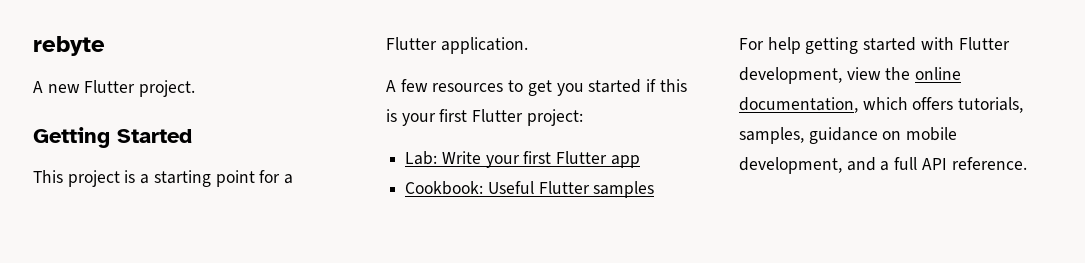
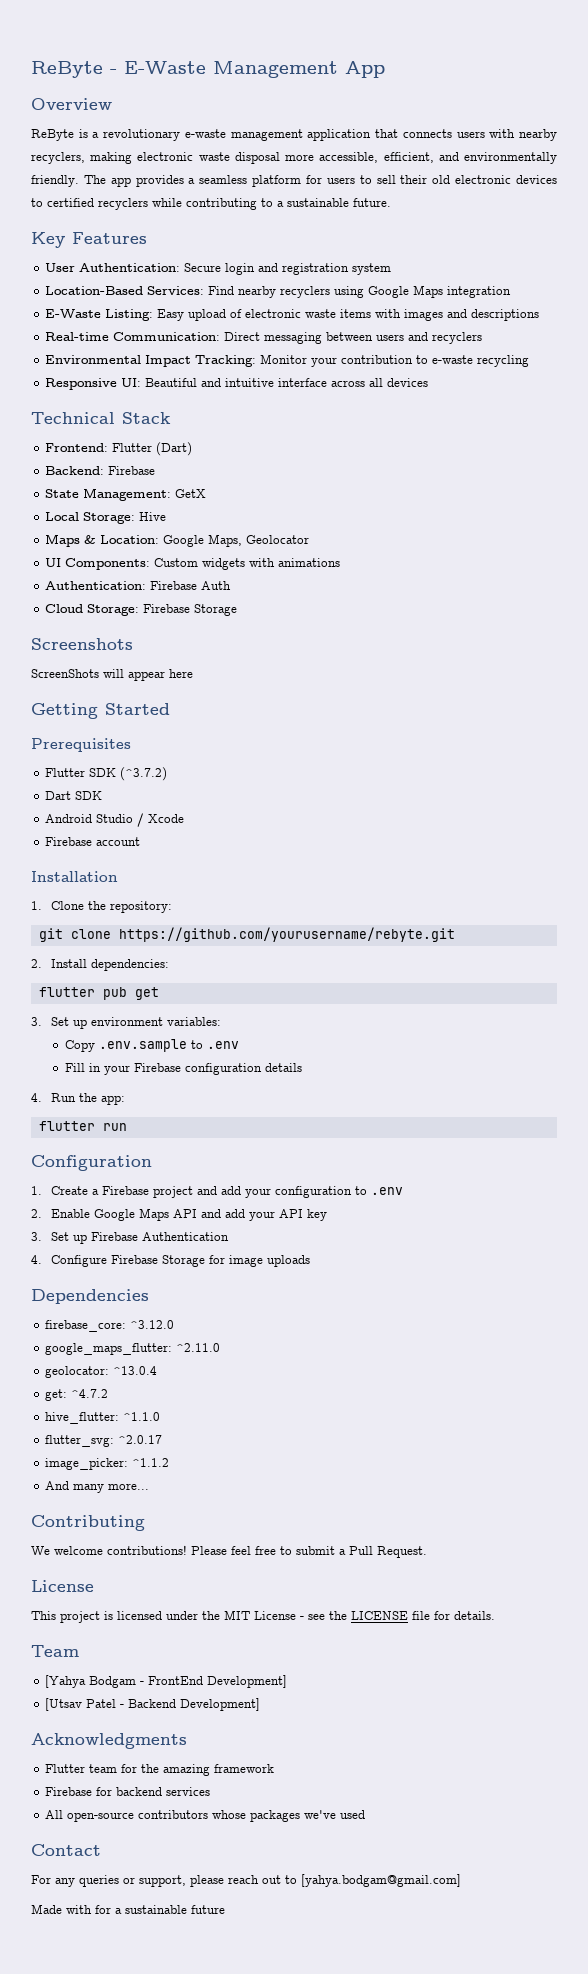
[33,36,105,56] [33,80,196,97] [33,127,192,148] [33,170,294,187] [386,37,528,54] [386,79,687,96] [386,109,583,126] [405,151,640,168] [405,181,655,198] [739,37,1010,54] [739,67,962,84] [739,97,1024,113] [739,127,958,144] [739,157,1027,174] rebyte // A new Flutter project. // Getting Started // This project is a starting point for a Flutter application. // A few resources to get you started if this is your first Flutter project: // Lab: Write your first Flutter app // Cookbook: Useful Flutter samples // For help getting started with Flutter development, view the online documentation, which offers tutorials, samples, guidance on mobile development, and a full API reference. -> [31,61,385,78] [31,98,112,110] [31,129,558,141] [31,152,557,164] [31,175,557,187] [31,198,391,210] [31,232,147,248] [45,263,392,275] [45,285,512,298] [45,309,540,321] [45,332,483,344] [45,354,530,367] [45,378,429,390] [31,412,171,424] [45,442,193,456] [45,466,156,475] [45,488,207,501] [45,512,167,524] [45,534,310,547] [45,558,341,570] [45,581,232,590] [45,604,238,616] [31,638,133,650] [31,669,193,681] [31,703,170,719] [31,738,131,752] [45,767,168,781] [45,791,103,800] [45,813,185,827] [45,837,141,846] [31,871,118,882] [31,901,172,913] [38,927,455,942] [31,959,169,971] [38,987,159,1000] [31,1017,221,1029] [64,1039,239,1052] [64,1063,302,1075] [31,1093,125,1105] [38,1121,127,1131] [31,1155,152,1171] [31,1186,403,1198] [31,1208,327,1221] [31,1232,229,1244] [31,1255,310,1267] [31,1289,149,1304] [45,1320,175,1332] [45,1343,221,1355] [45,1366,158,1378] [45,1389,109,1401] [45,1412,161,1424] [45,1435,163,1447] [45,1458,170,1470] [45,1481,150,1493] [31,1515,145,1531] [31,1545,427,1558] [31,1580,94,1592] [31,1610,495,1623] [31,1645,79,1657] [45,1675,288,1688] [45,1698,261,1711] [31,1733,187,1749] [45,1764,275,1776] [45,1787,211,1796] [45,1810,366,1822] [31,1844,101,1856] [31,1874,461,1887] [31,1904,225,1914] ReByte - E-Waste Management App // Overview // ReByte is a revolutionary e-waste management application that connects users with nearby recyclers, making electronic waste disposal more accessible, efficient, and environmentally friendly. The app provides a seamless platform for users to sell their old electronic devices to certified recyclers while contributing to a sustainable future. // Key Features // User Authentication: Secure login and registration system // Location-Based Services: Find nearby recyclers using Google Maps integration // E-Waste Listing: Easy upload of electronic waste items with images and descriptions // Real-time Communication: Direct messaging between users and recyclers // Environmental Impact Tracking: Monitor your contribution to e-waste recycling // Responsive UI: Beautiful and intuitive interface across all devices // Technical Stack // Frontend: Flutter (Dart) // Backend: Firebase // State Management: GetX // Local Storage: Hive // Maps & Location: Google Maps, Geolocator // UI Components: Custom widgets with animations // Authentication: Firebase Auth // Cloud Storage: Firebase Storage // Screenshots // ScreenShots will appear here // Getting Started // Prerequisites // Flutter SDK (^3.7.2) // Dart SDK // Android Studio / Xcode // Firebase account // Installation // 1. Clone the repository: // git clone https://github.com/yourusername/rebyte.git // 2. Install dependencies: // flutter pub get // 3. Set up environment variables: // Copy .env.sample to .env // Fill in your Firebase configuration details // 4. Run the app: // flutter run // Configuration // 1. Create a Firebase project and add your configuration to .env // 2. Enable Google Maps API and add your API key // 3. Set up Firebase Authentication // 4. Configure Firebase Storage for image uploads // Dependencies // firebase_core: ^3.12.0 // google_maps_flutter: ^2.11.0 // geolocator: ^13.0.4 // get: ^4.7.2 // hive_flutter: ^1.1.0 // flutter_svg: ^2.0.17 // image_picker: ^1.1.2 // And many more... // Contributing // We welcome contributions! Please feel free to submit a Pull Request. // License // This project is licensed under the MIT License - see the LICENSE file for details. // Team // [Yahya Bodgam - FrontEnd Development] // [Utsav Patel - Backend Development] // Acknowledgments // Flutter team for the amazing framework // Firebase for backend services // All open-source contributors whose packages we've used // Contact // For any queries or support, please reach out to [yahya.bodgam@gmail.com] // Made with for a sustainable future

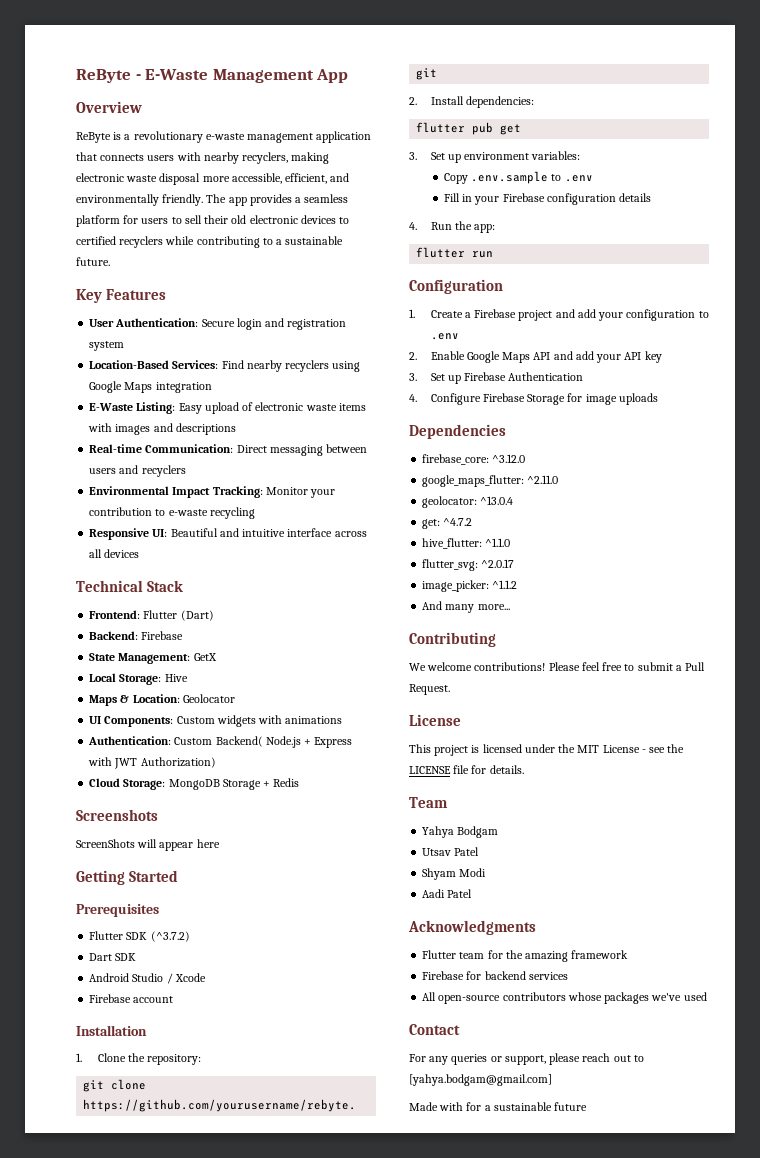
[163,534,243,547] Google Maps, -> (180, 698) none
[150,581,232,590] Firebase Auth -> [174,736,353,748] [88,757,216,769] Custom Backend( Node.js + Express with JWT Authorization)
[143,604,238,616] Firebase Storage -> [168,778,300,790] MongoDB Storage + Redis
[45,1675,87,1688] [Yahya -> [422,826,455,838] Yahya
[140,1675,288,1688] [45,1698,261,1711] - FrontEnd Development] // [Utsav Patel - Backend Development] -> [422,847,480,856] [422,868,487,880] [422,889,473,898] // Utsav Patel // Shyam Modi // Aadi Patel

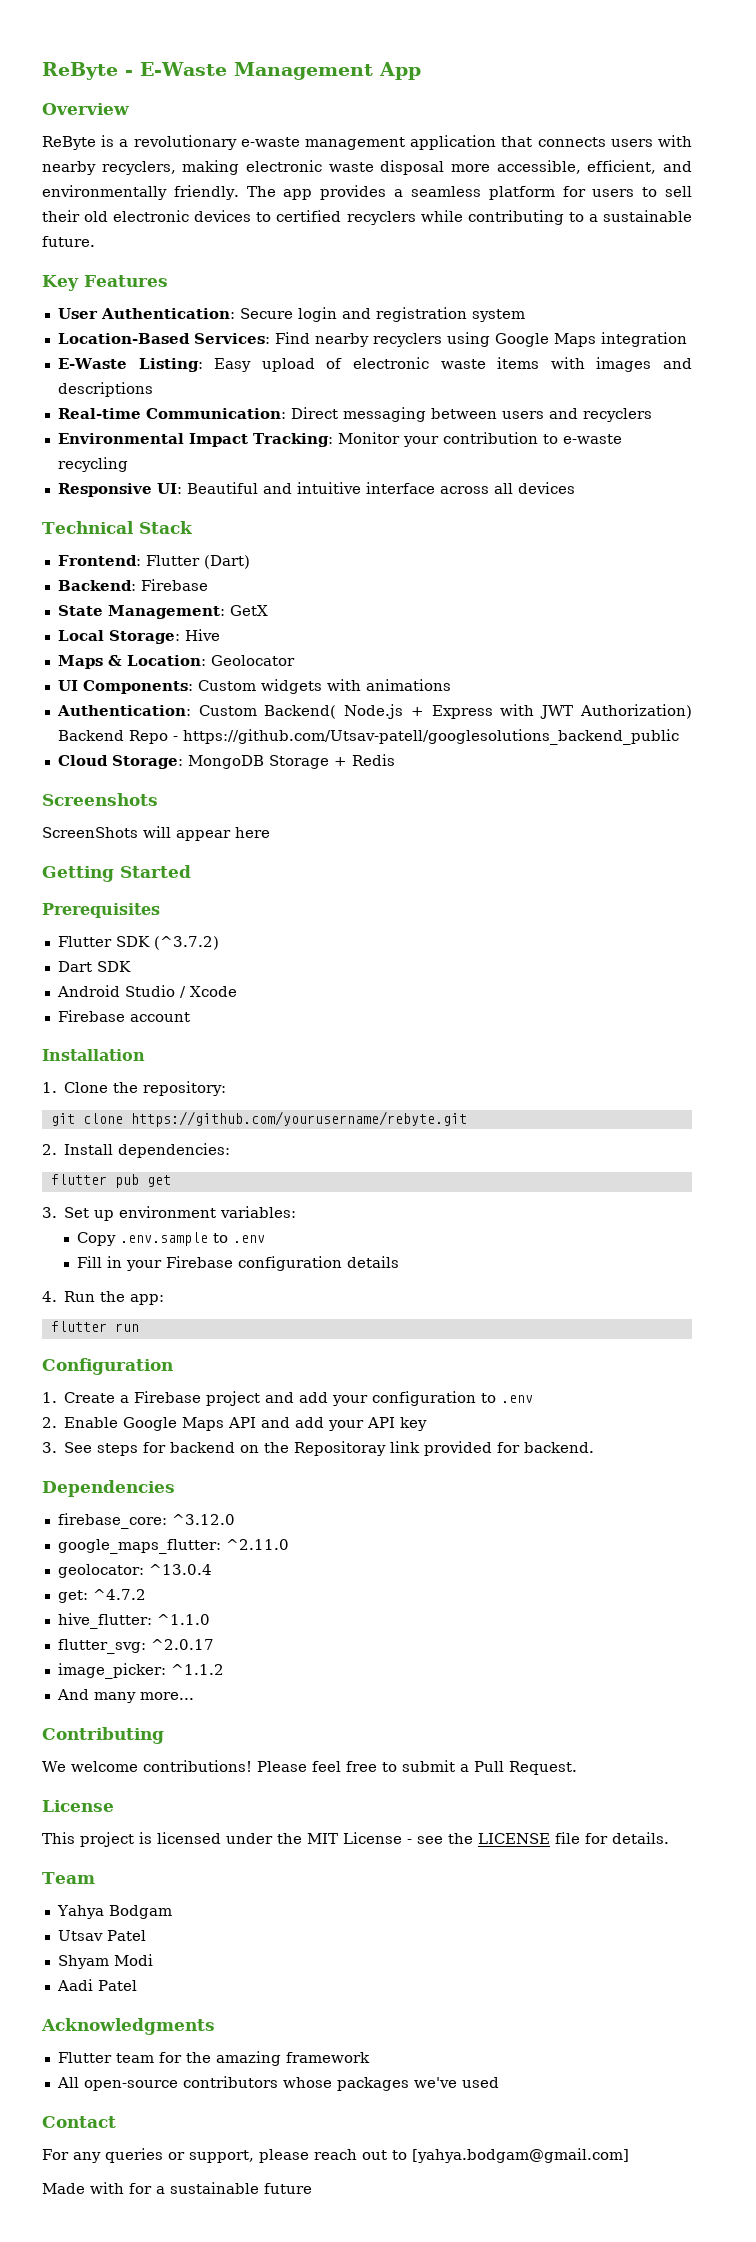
(216, 762) none -> [57,729,679,745] Backend Repo - https://github.com/Utsav-patell/googlesolutions_backend_public
[430,372,584,384] [409,393,658,405] Set up Firebase Authentication // 4. Configure Firebase Storage for image uploads -> [64,1441,595,1456] See steps for backend on the Repositoray link provided for backend.
[422,971,568,980] // Firebase for backend services -> (370, 2057) none

